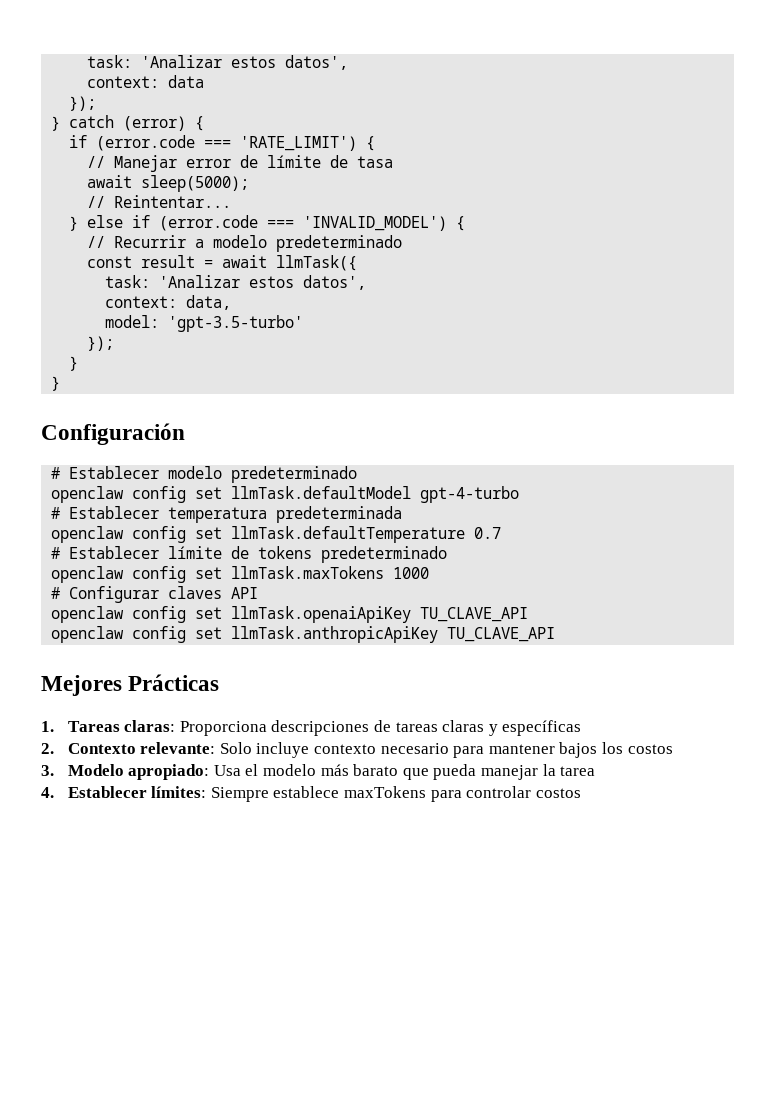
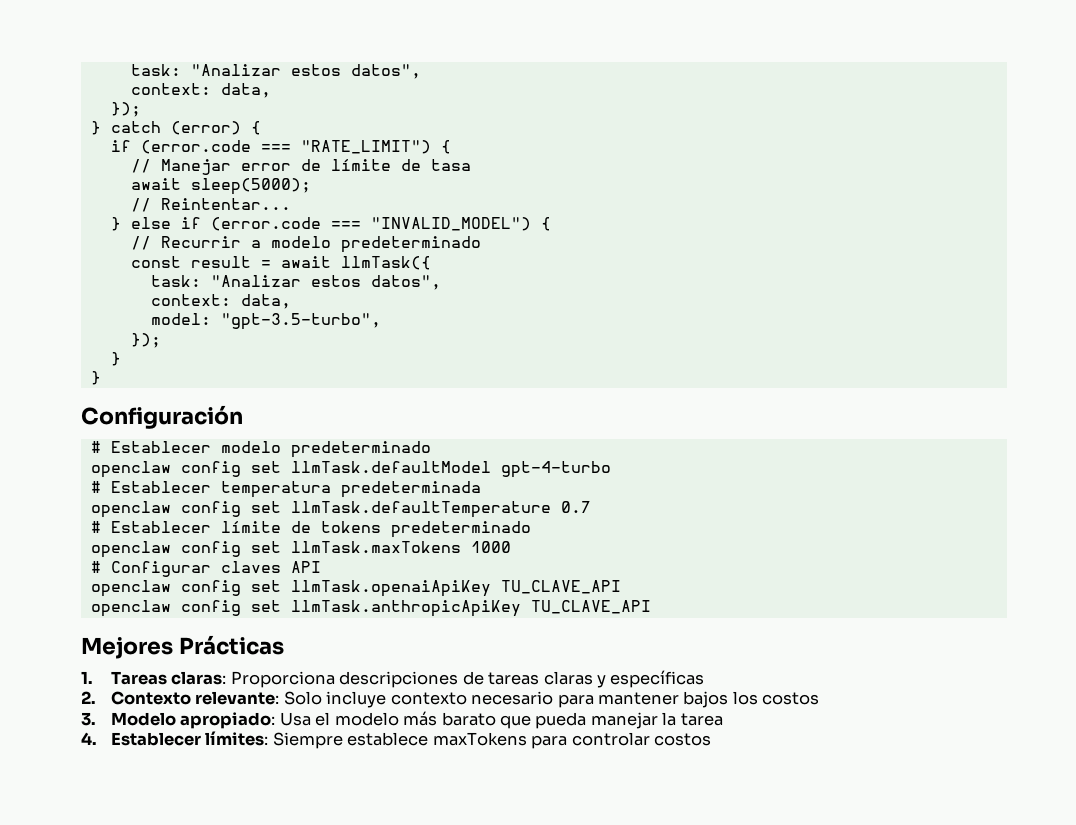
[87,55,349,70] [87,75,205,88] task: 'Analizar estos datos', // context: data -> [130,64,421,79] [130,83,271,98] task: "Analizar estos datos", // context: data,
[240,136,358,151] 'RATE_LIMIT') -> [300,140,431,154] "RATE_LIMIT")
[303,216,448,231] 'INVALID_MODEL') -> [370,217,531,231] "INVALID_MODEL")
[159,275,367,290] 'Analizar estos datos', -> [210,275,441,290] "Analizar estos datos",
[168,315,304,332] 'gpt-3.5-turbo' -> [220,313,381,330] "gpt-3.5-turbo",

